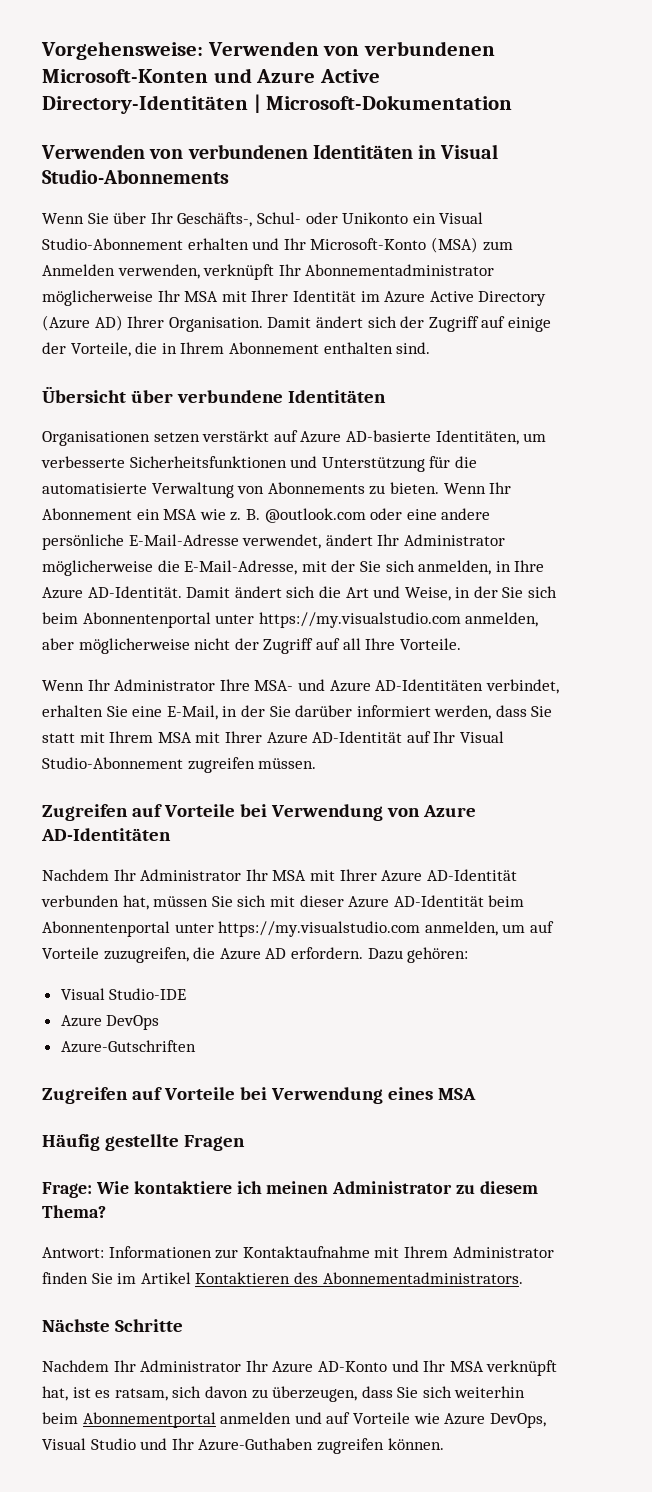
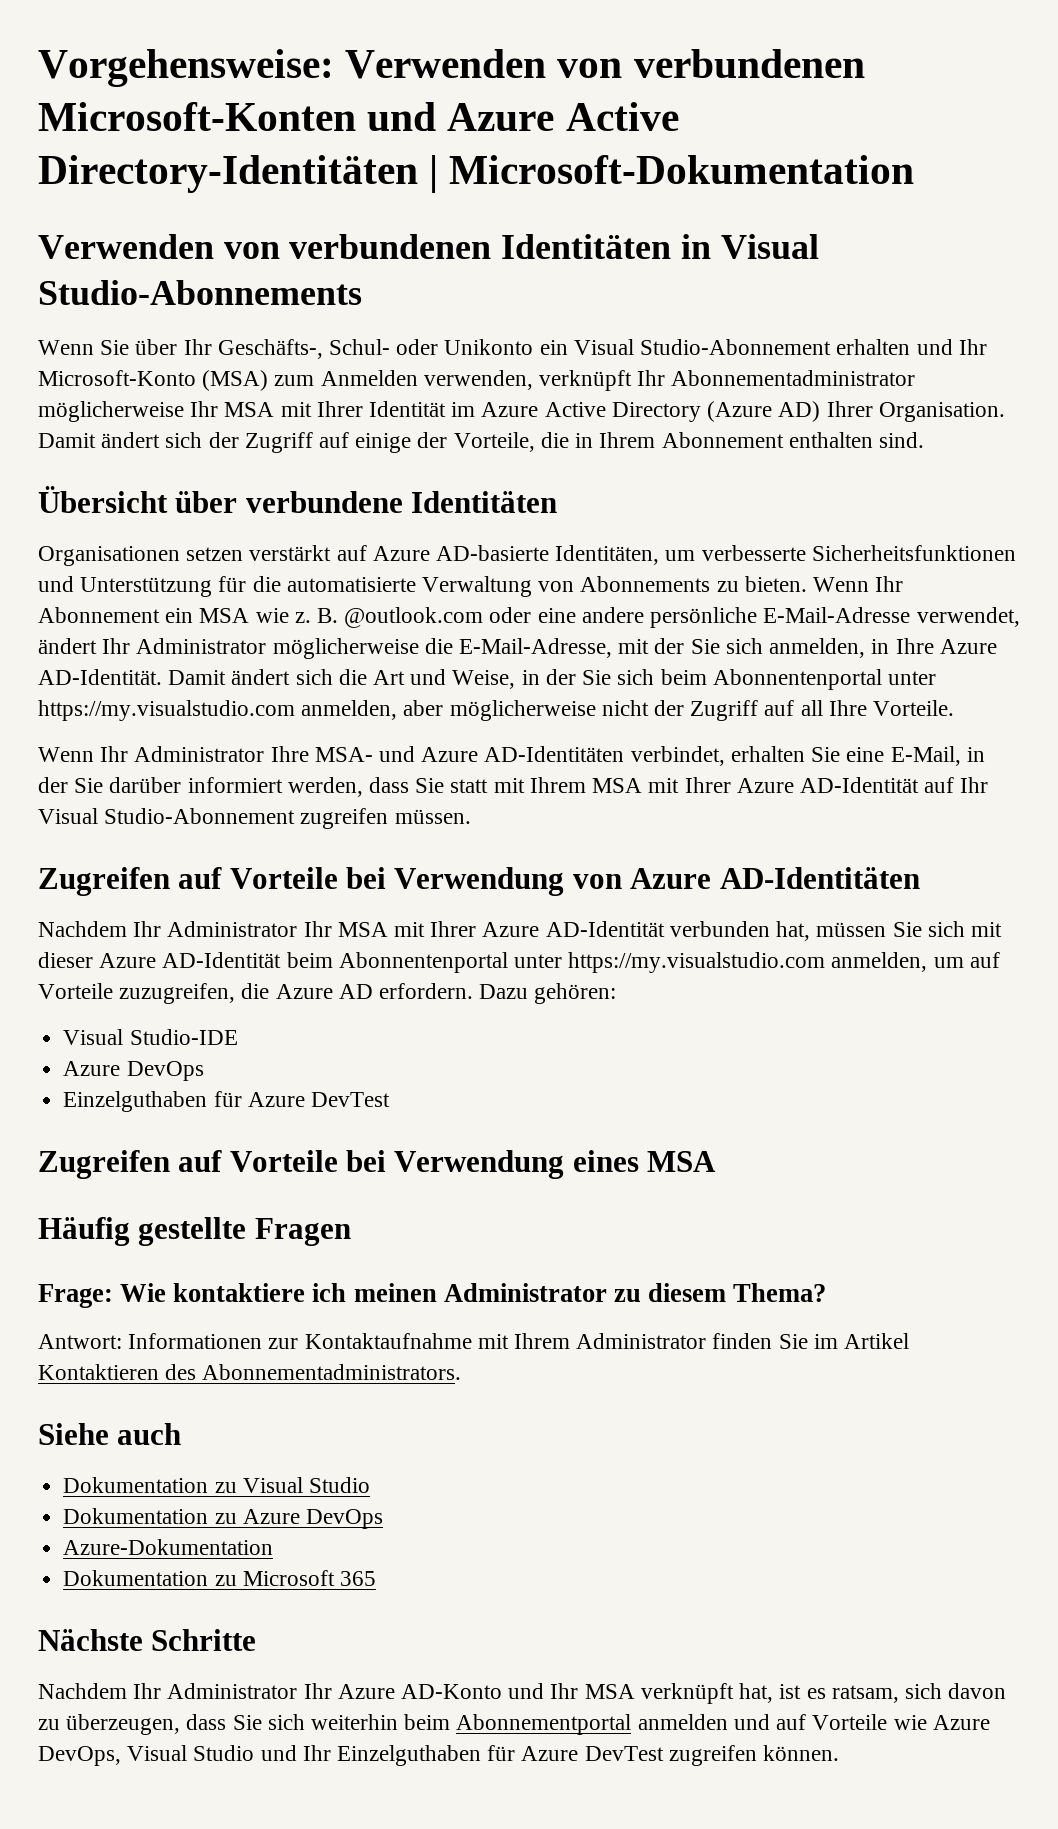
[60,1040,196,1053] Azure-Gutschriften -> [63,1091,390,1112] Einzelguthaben für Azure DevTest
(523, 1278) none -> [38,1423,182,1445] [63,1477,370,1493] [63,1508,383,1529] [63,1539,274,1555] [63,1570,376,1586] // Siehe auch // Dokumentation zu Visual Studio // Dokumentation zu Azure DevOps // Azure-Dokumentation // Dokumentation zu Microsoft 365
[198,1438,314,1451] Azure-Guthaben -> [337,1745,664,1766] Einzelguthaben für Azure DevTest

